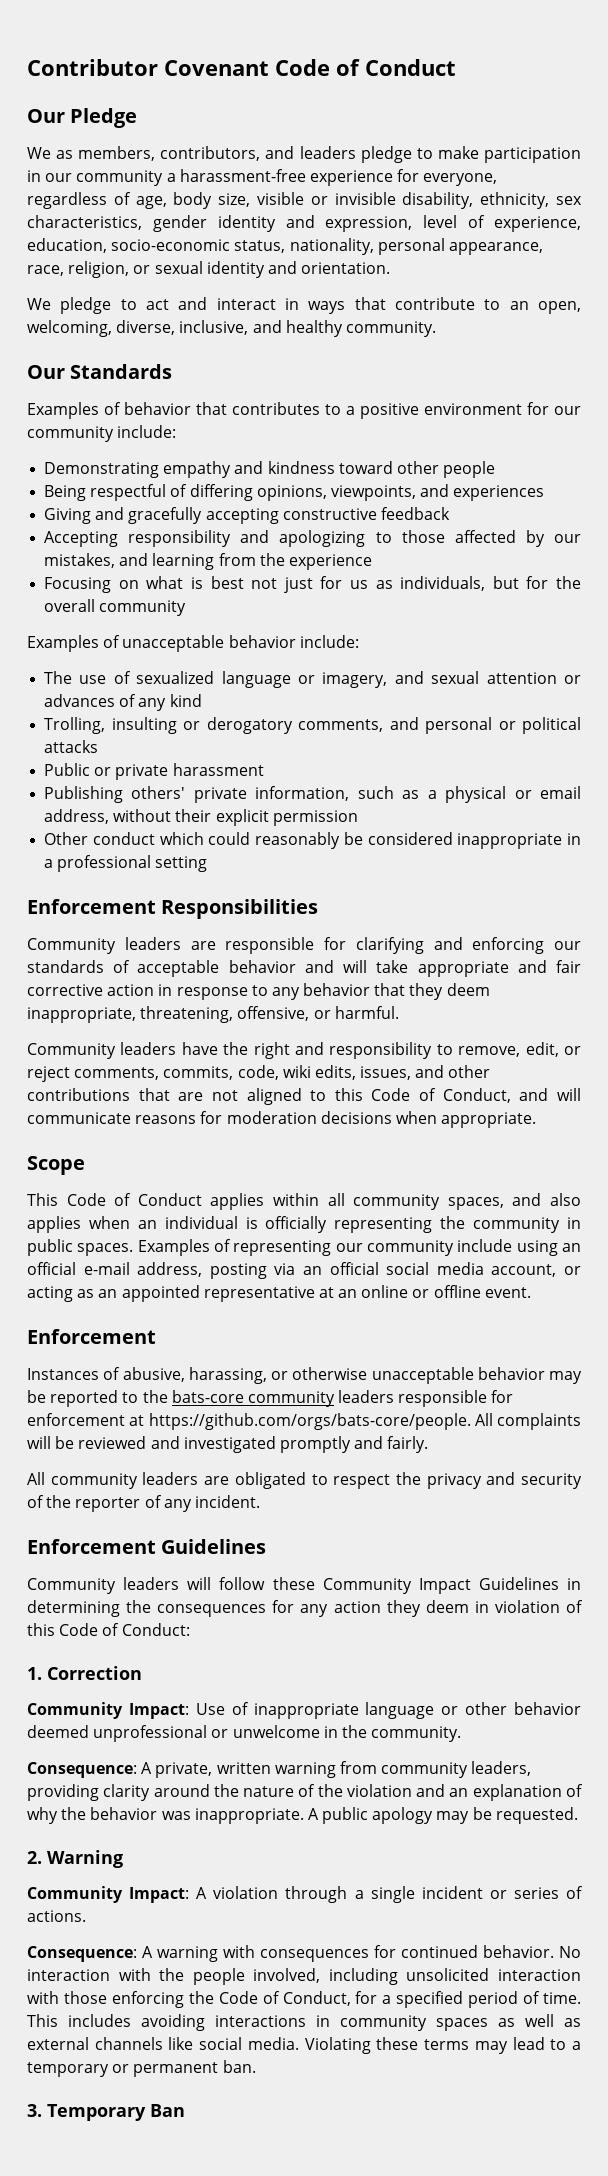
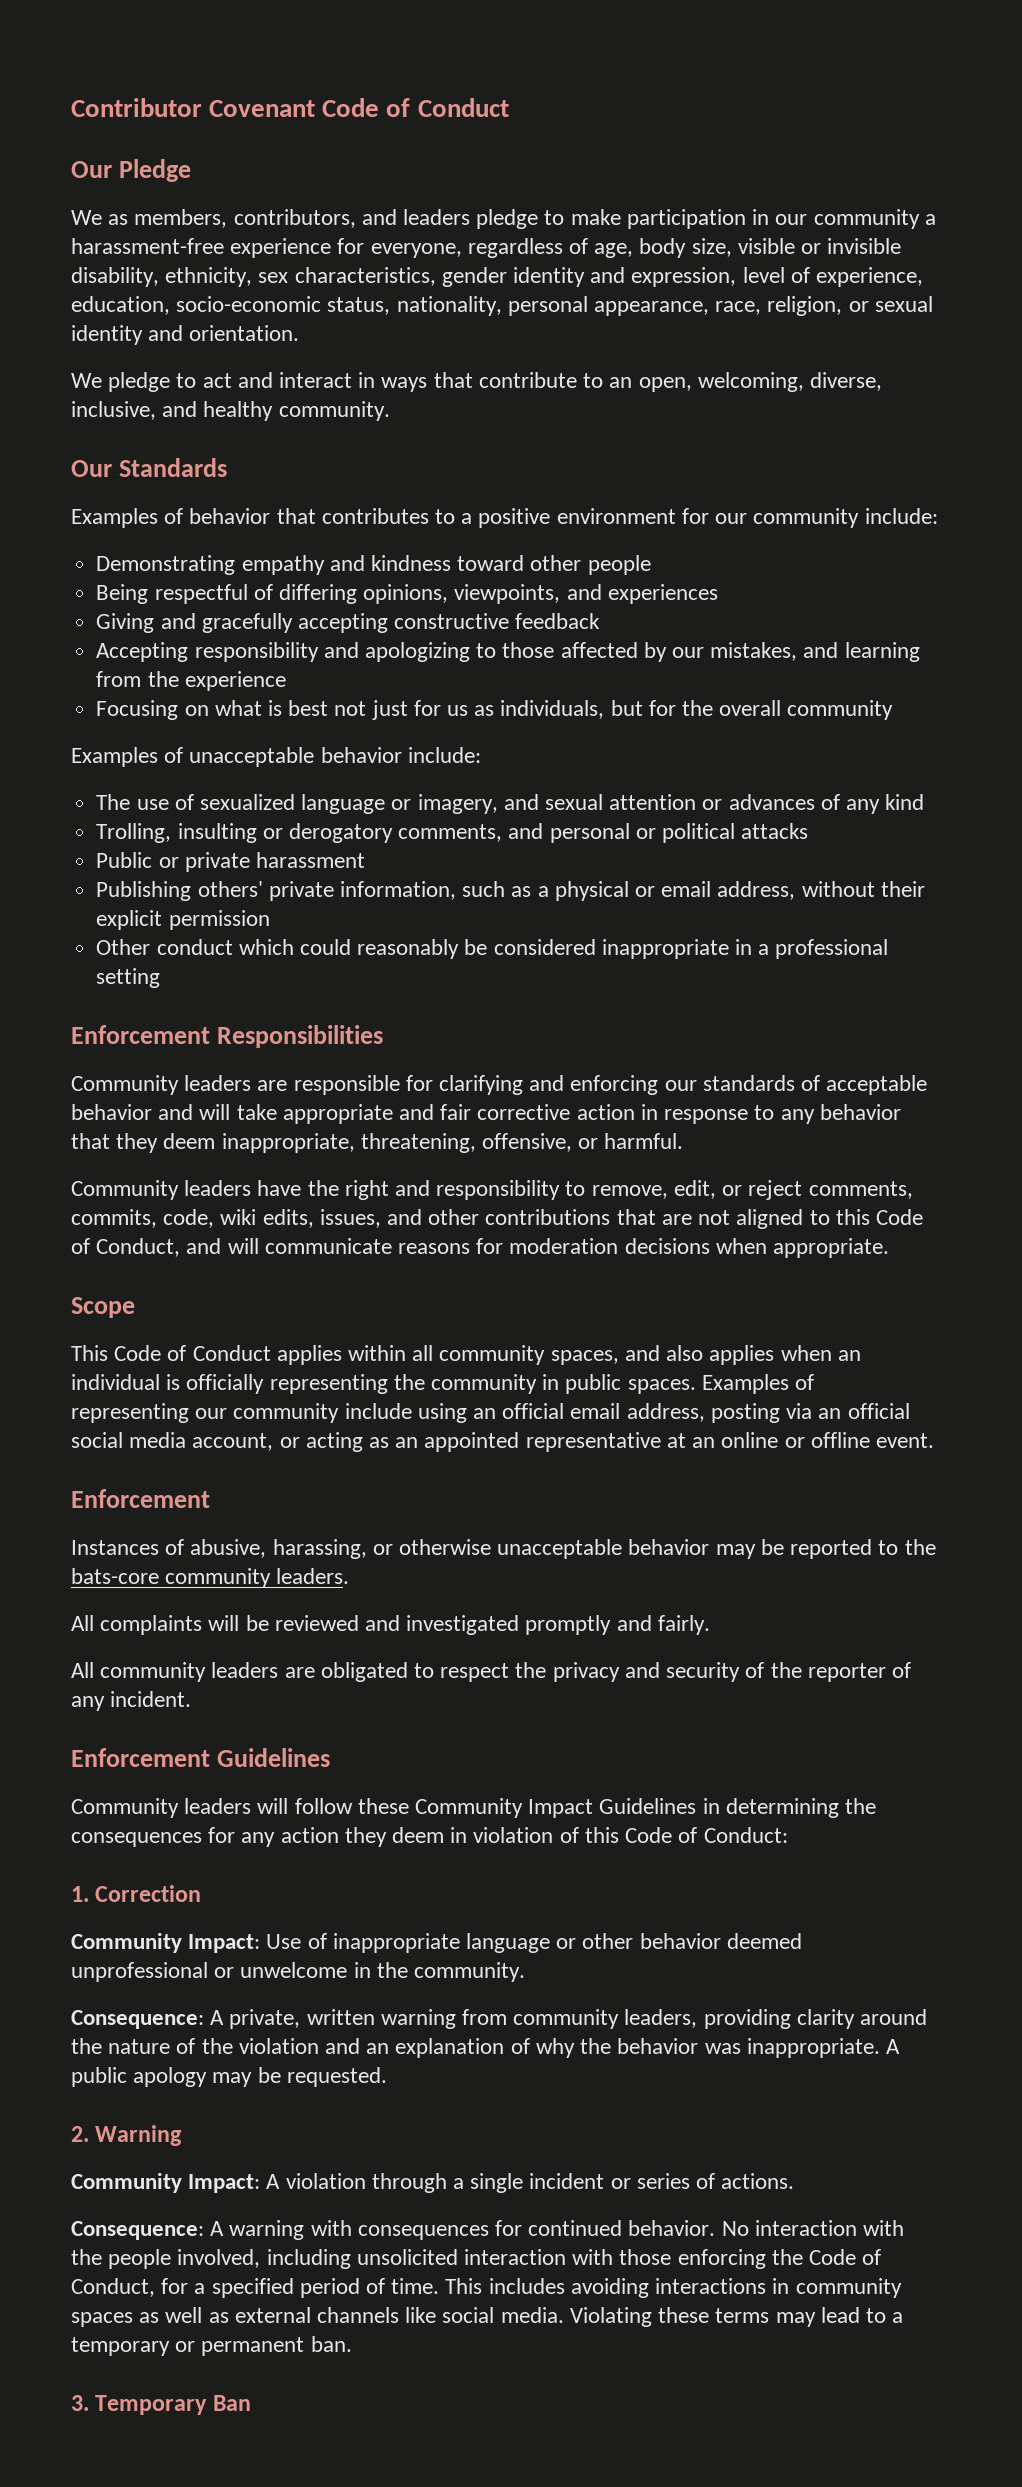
[83,1262,130,1275] e-mail -> [570,1403,621,1419] email
[338,1390,514,1407] [27,1413,471,1430] leaders responsible for enforcement at https://github.com/orgs/bats-core/people. -> [276,1568,350,1584] leaders. //

